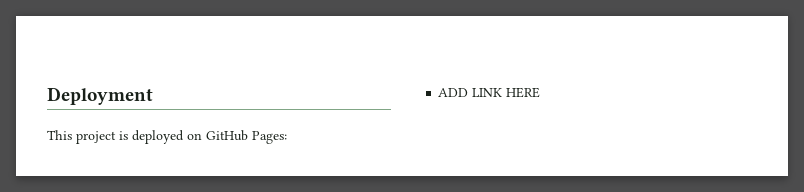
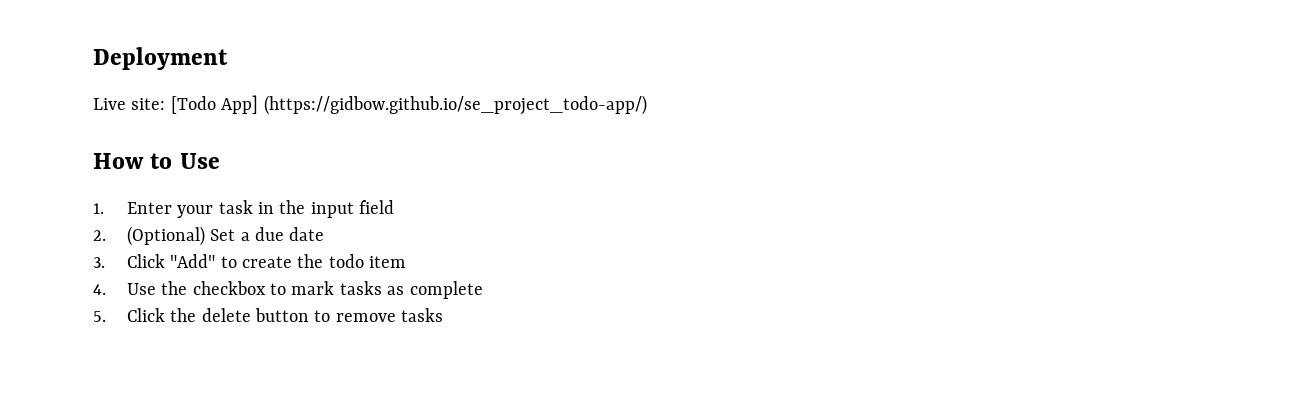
[47,130,287,144] [438,87,541,98] This project is deployed on GitHub Pages: // ADD LINK HERE -> [93,95,647,115] [93,153,220,169] [93,200,395,218] [93,226,325,246] [93,254,407,268] [93,281,483,299] [93,308,444,322] Live site: [Todo App] (https://gidbow.github.io/se_project_todo-app/) // How to Use // 1. Enter your task in the input field // 2. (Optional) Set a due date // 3. Click "Add" to create the todo item // 4. Use the checkbox to mark tasks as complete // 5. Click the delete button to remove tasks

